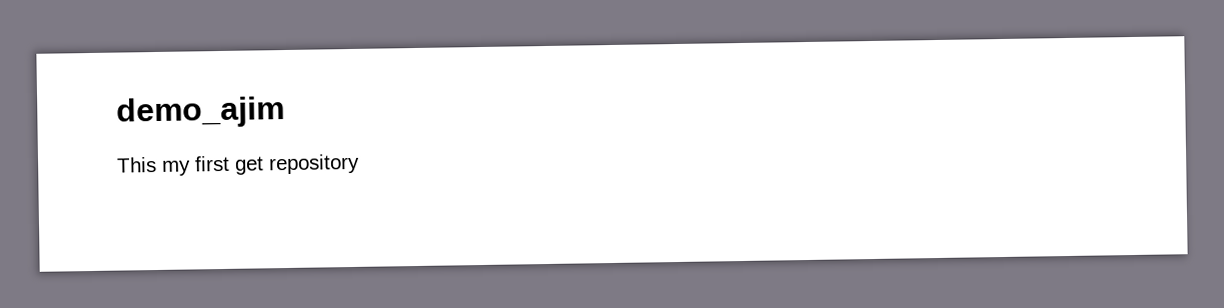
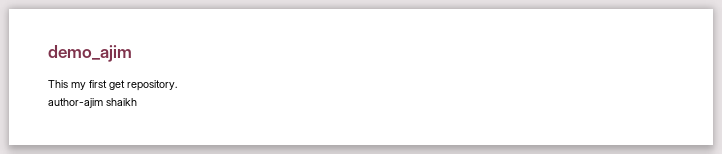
[268,153,360,175] repository -> [127,80,177,91] [48,98,137,108] repository. // author-ajim shaikh

